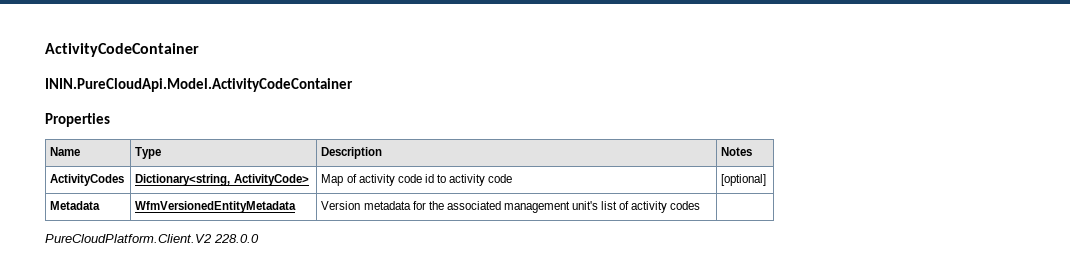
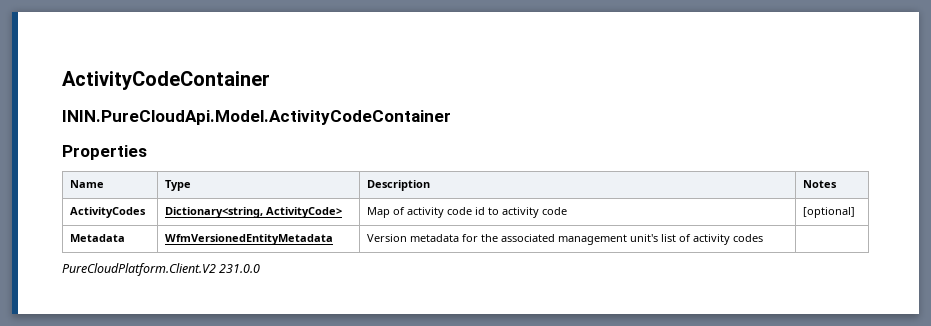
[214,234,259,243] 228.0.0 -> [219,264,261,273] 231.0.0

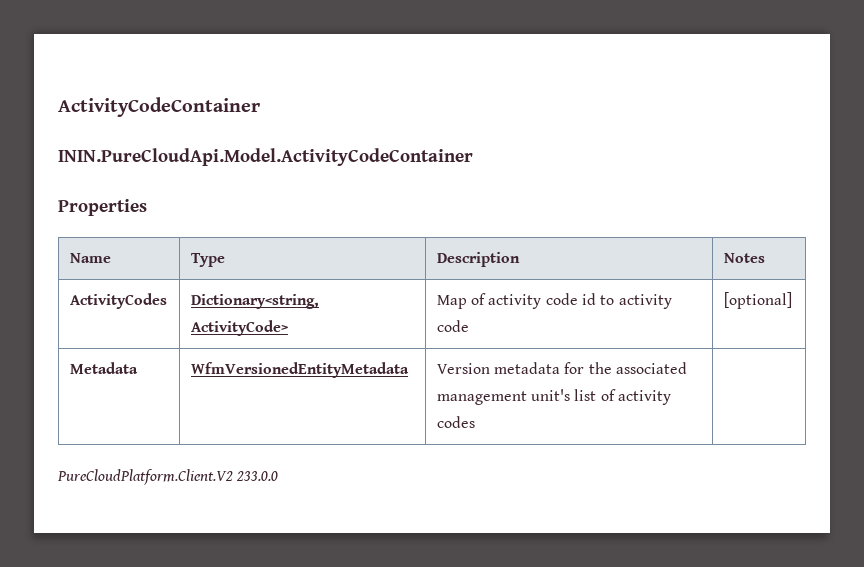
[219,264,261,273] 231.0.0 -> [236,471,279,481] 233.0.0

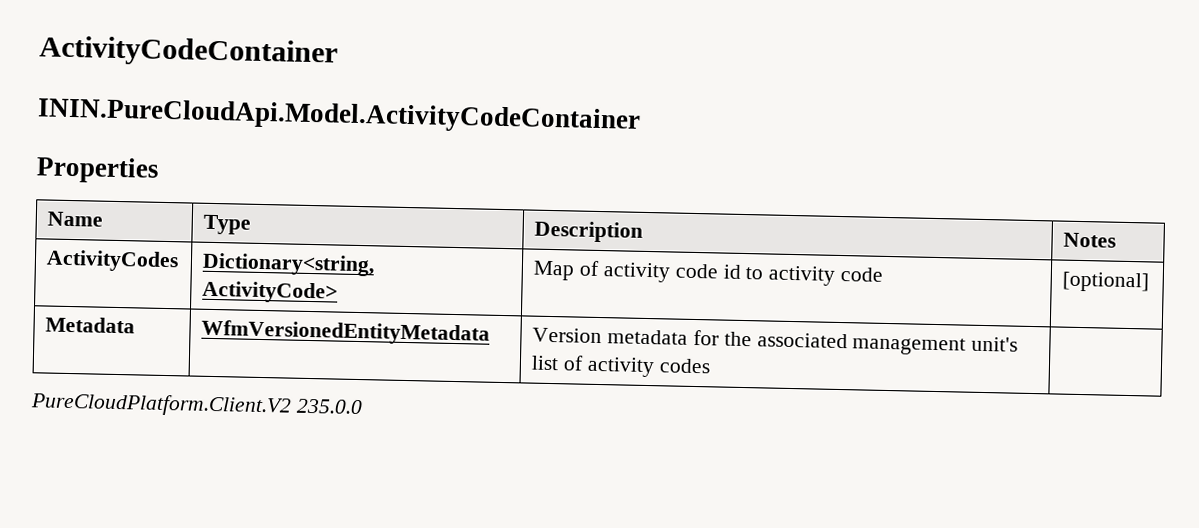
[236,471,279,481] 233.0.0 -> [295,398,363,415] 235.0.0

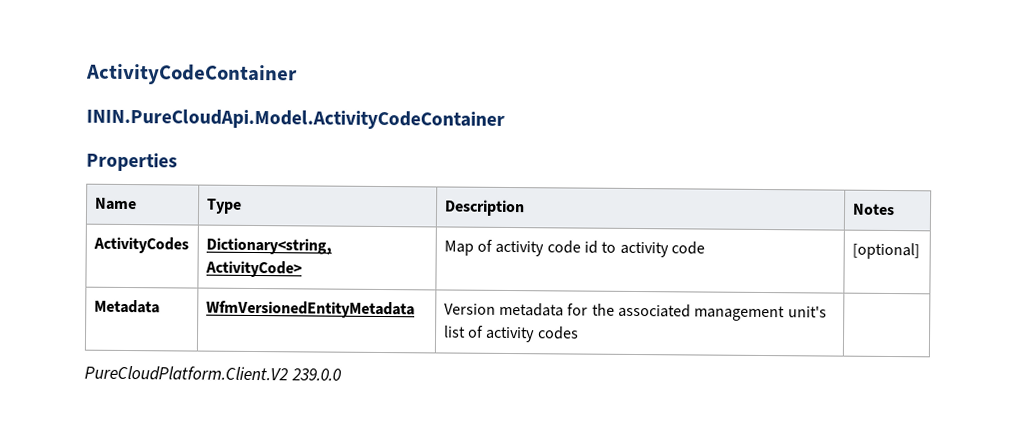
[295,398,363,415] 235.0.0 -> [290,368,342,381] 239.0.0

